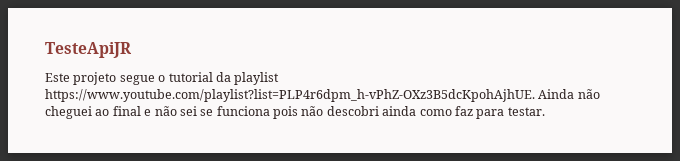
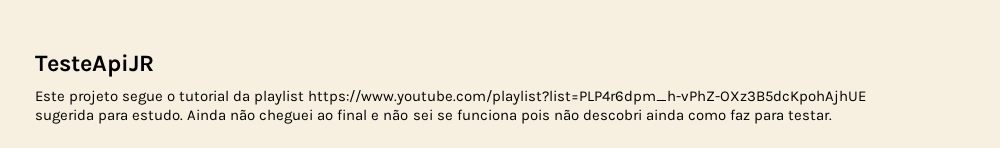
[45,89,535,102] https://www.youtube.com/playlist?list=PLP4r6dpm_h-vPhZ-OXz3B5dcKpohAjhUE. -> [308,90,867,105] [35,109,184,124] https://www.youtube.com/playlist?list=PLP4r6dpm_h-vPhZ-OXz3B5dcKpohAjhUE sugerida para estudo.

